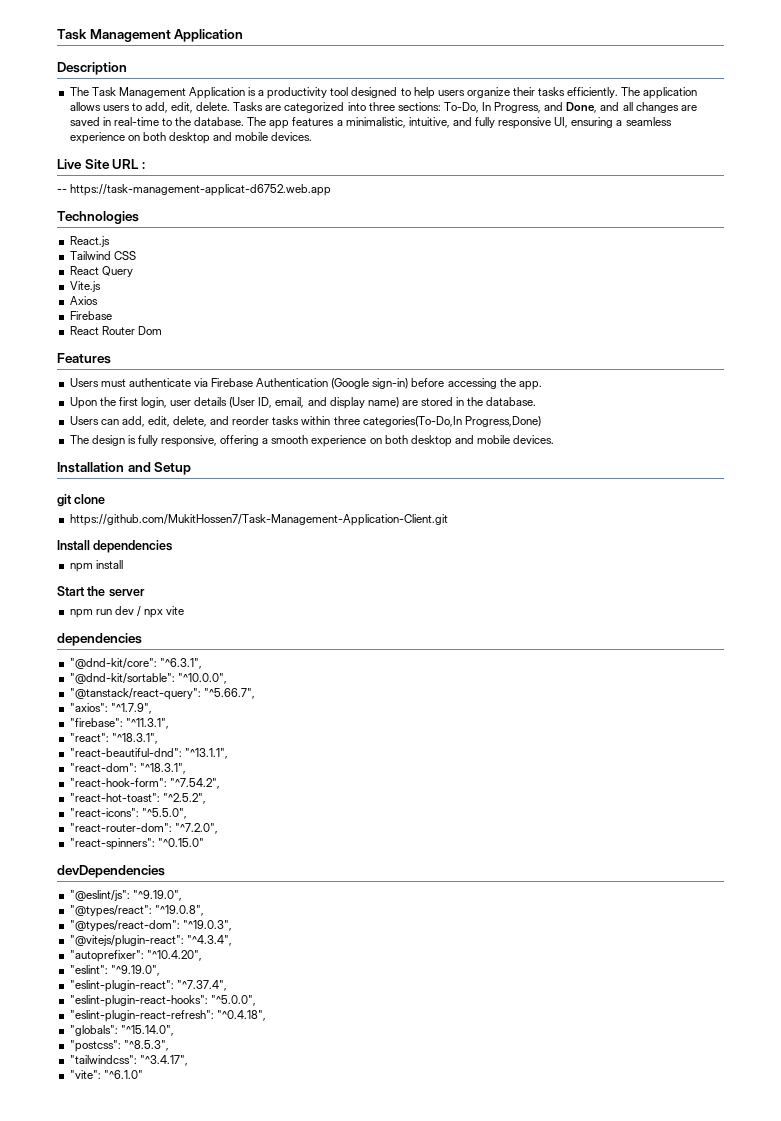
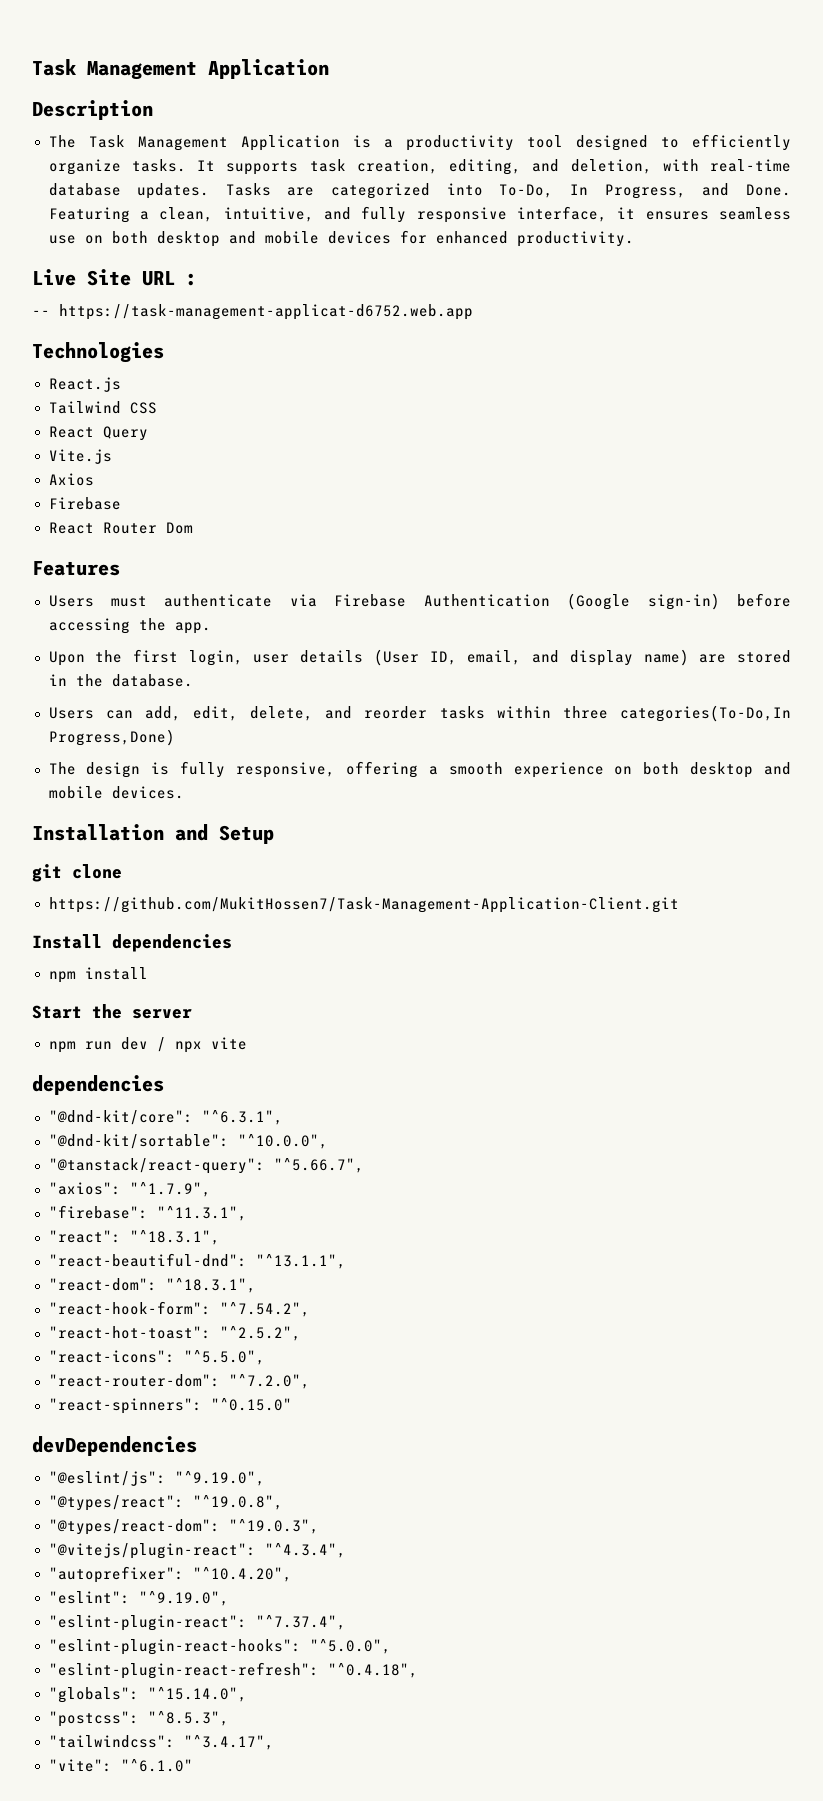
[413,87,698,99] [69,102,231,113] help users organize their tasks efficiently. The application allows users to add, edit, delete. -> [691,134,791,151] [48,159,791,175] [48,183,210,199] efficiently organize tasks. It supports task creation, editing, and deletion, with real-time database updates.
[368,102,441,111] three sections: -> (483, 189) none
[566,102,697,113] [69,117,672,129] [69,132,313,144] Done, and all changes are saved in real-time to the database. The app features a minimalistic, intuitive, and fully responsive UI, ensuring a seamless experience on both desktop and mobile devices. -> [745,184,791,196] [48,206,792,223] [48,230,634,247] Done. Featuring a clean, intuitive, and fully responsive interface, it ensures seamless use on both desktop and mobile devices for enhanced productivity.

